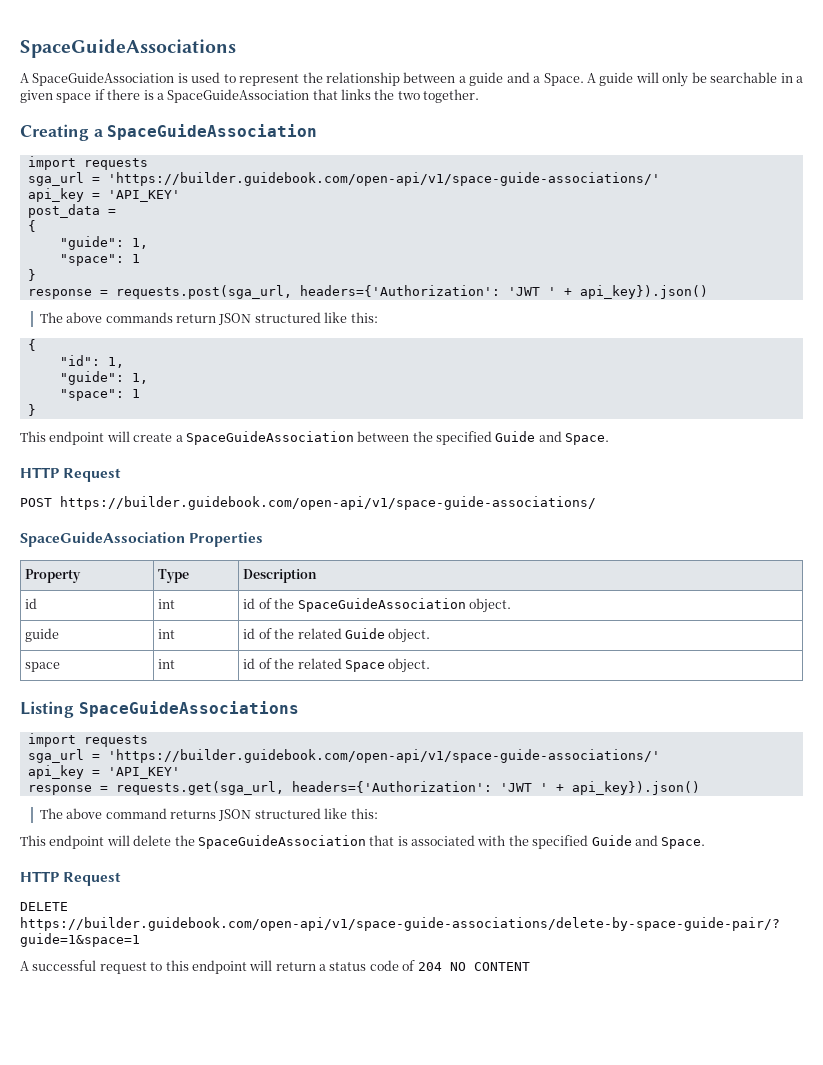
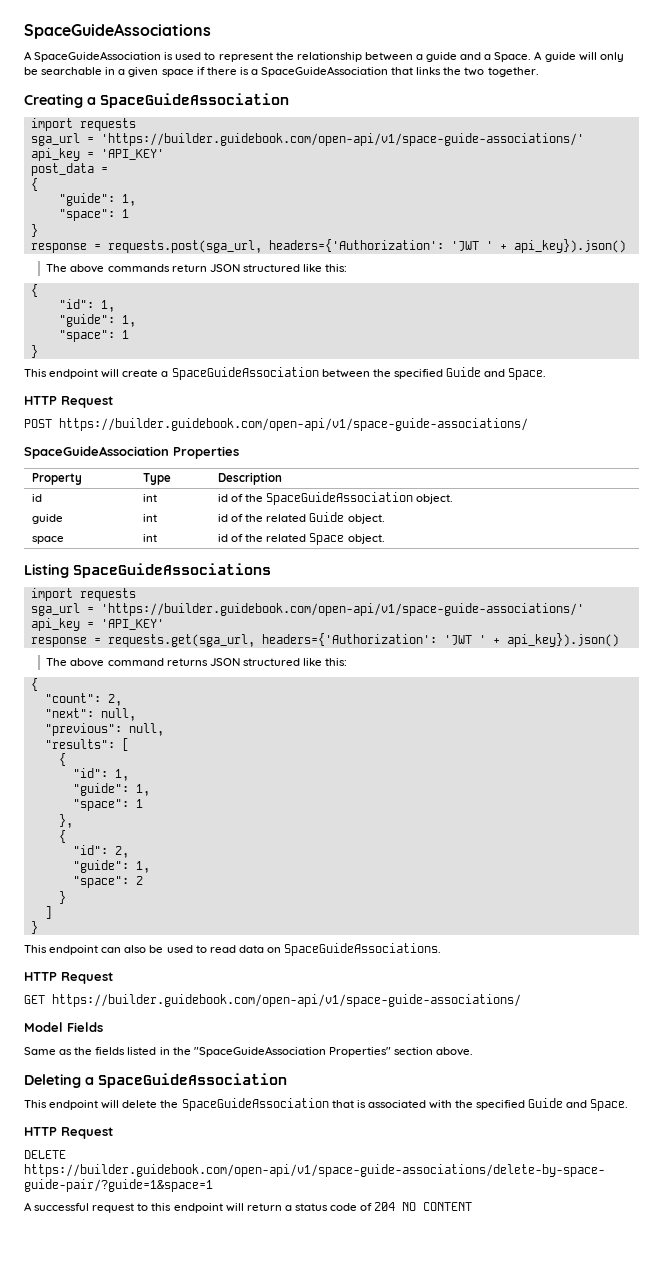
(378, 813) none -> [30,678,38,691] [44,693,122,706] [44,708,136,721] [44,723,164,736] [44,738,129,751] [58,753,66,766] [72,768,129,781] [72,783,150,796] [72,799,143,811] [58,814,73,828] [58,830,66,843] [72,845,129,858] [72,860,150,873] [72,876,143,888] [58,891,66,904] [44,906,52,919] [30,921,38,934] [24,943,442,956] [24,972,113,984] [24,994,521,1007] [24,1022,103,1032] [24,1046,474,1057] [24,1073,287,1088] // { // "count": 2, // "next": null, // "previous": null, // "results": [ // { // "id": 1, // "guide": 1, // "space": 1 // }, // { // "id": 2, // "guide": 1, // "space": 2 // } // ] // } // This endpoint can also be used to read data on SpaceGuideAssociations. // HTTP Request // GET https://builder.guidebook.com/open-api/v1/space-guide-associations/ // Model Fields // Same as the fields listed in the "SpaceGuideAssociation Properties" section above. // Deleting a SpaceGuideAssociation

